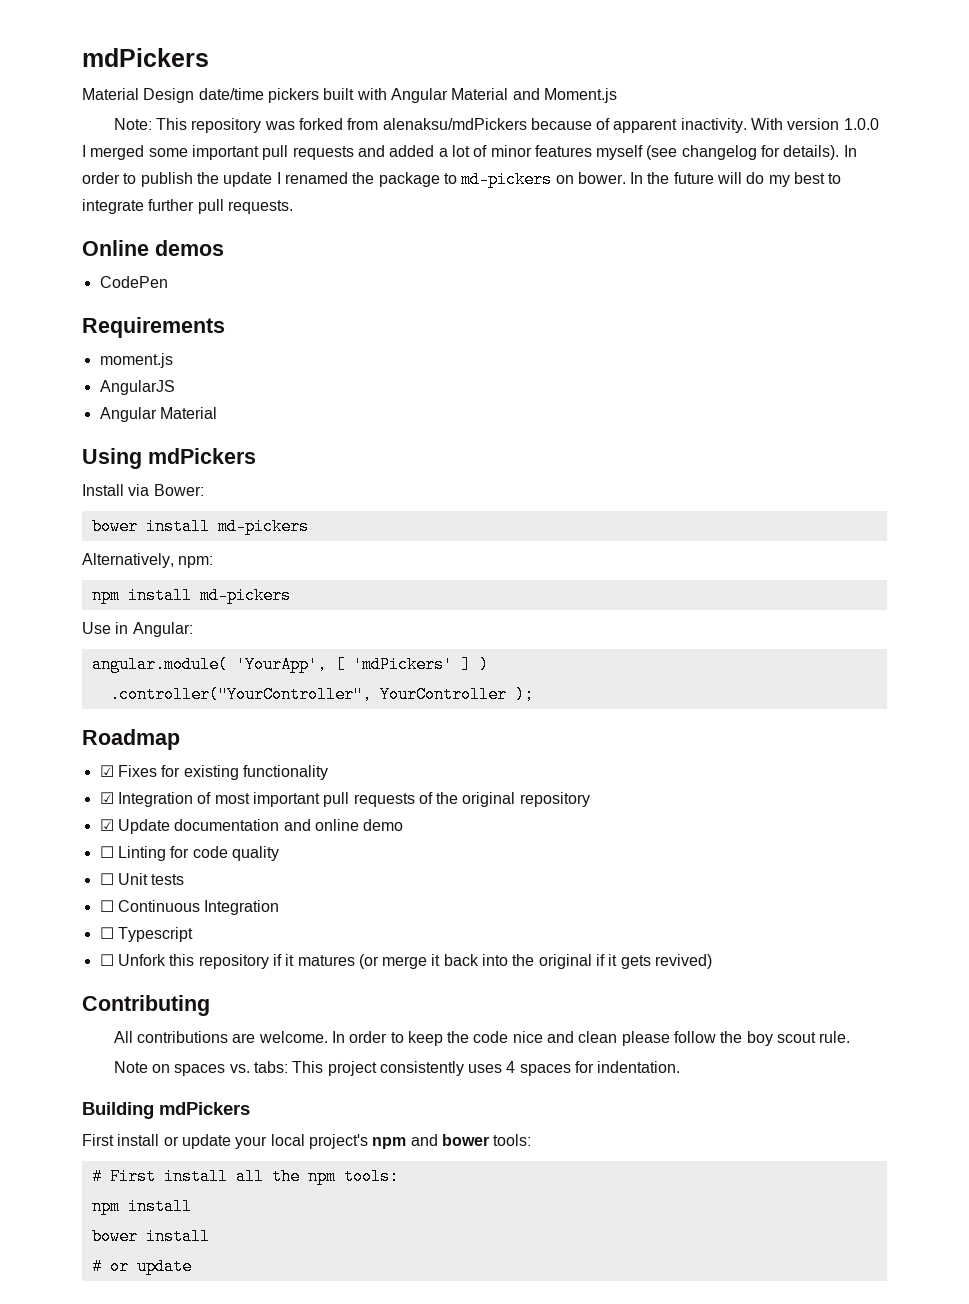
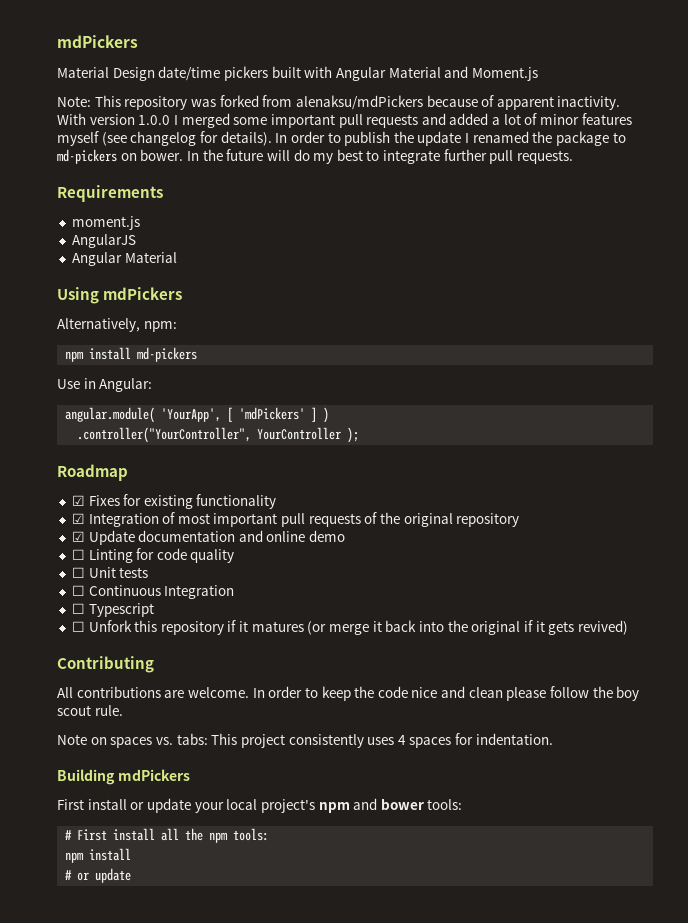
[82,240,224,256] [99,276,168,288] // Online demos // CodePen -> (574, 157) none
[82,484,204,496] [91,518,309,535] // Install via Bower: // bower install md-pickers -> (183, 293) none
[91,1228,210,1245] // bower install -> (132, 854) none

